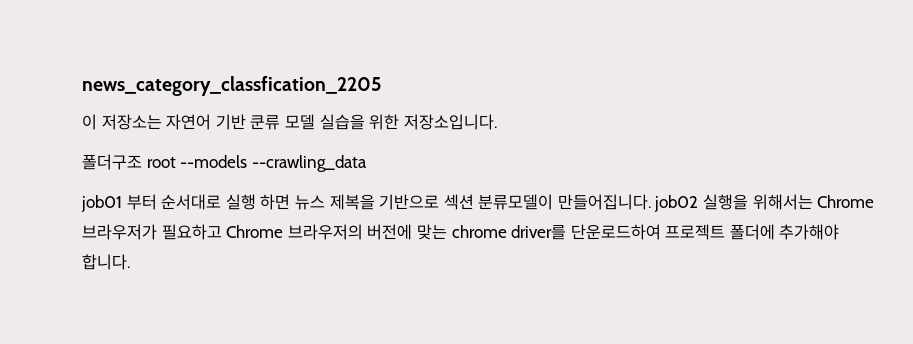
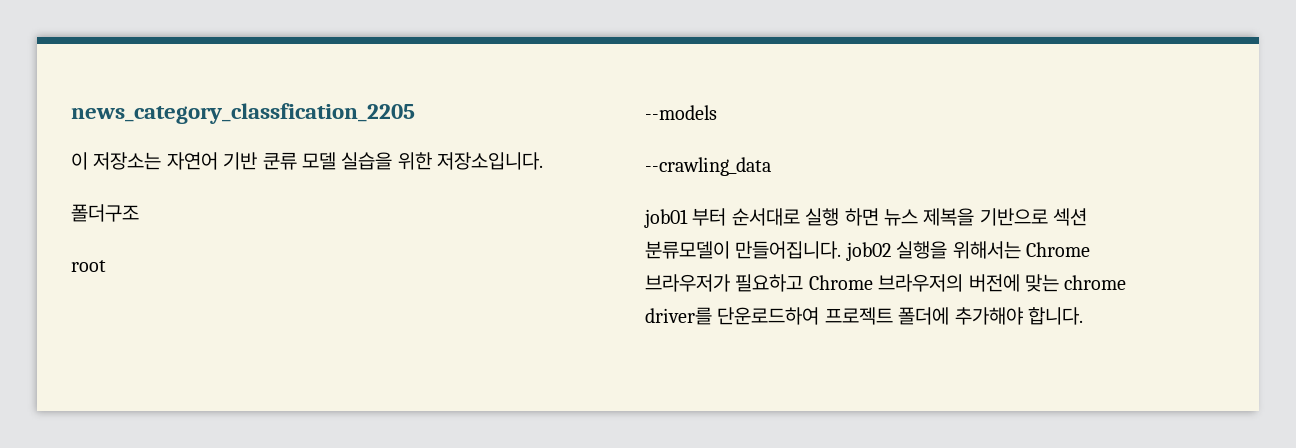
(142, 162) none -> (139, 213) //
(176, 162) none -> (106, 266) //
(248, 161) none -> (717, 112) //

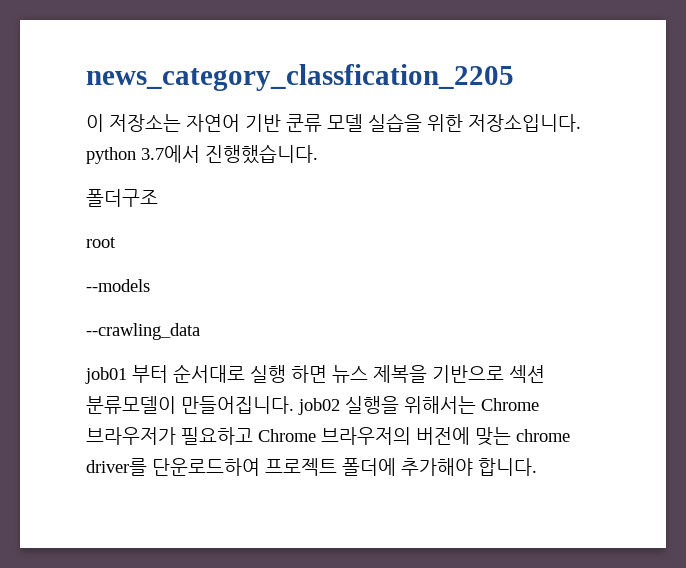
(544, 161) none -> [86,144,318,164] python 3.7에서 진행했습니다.

